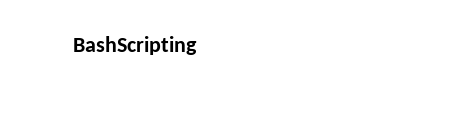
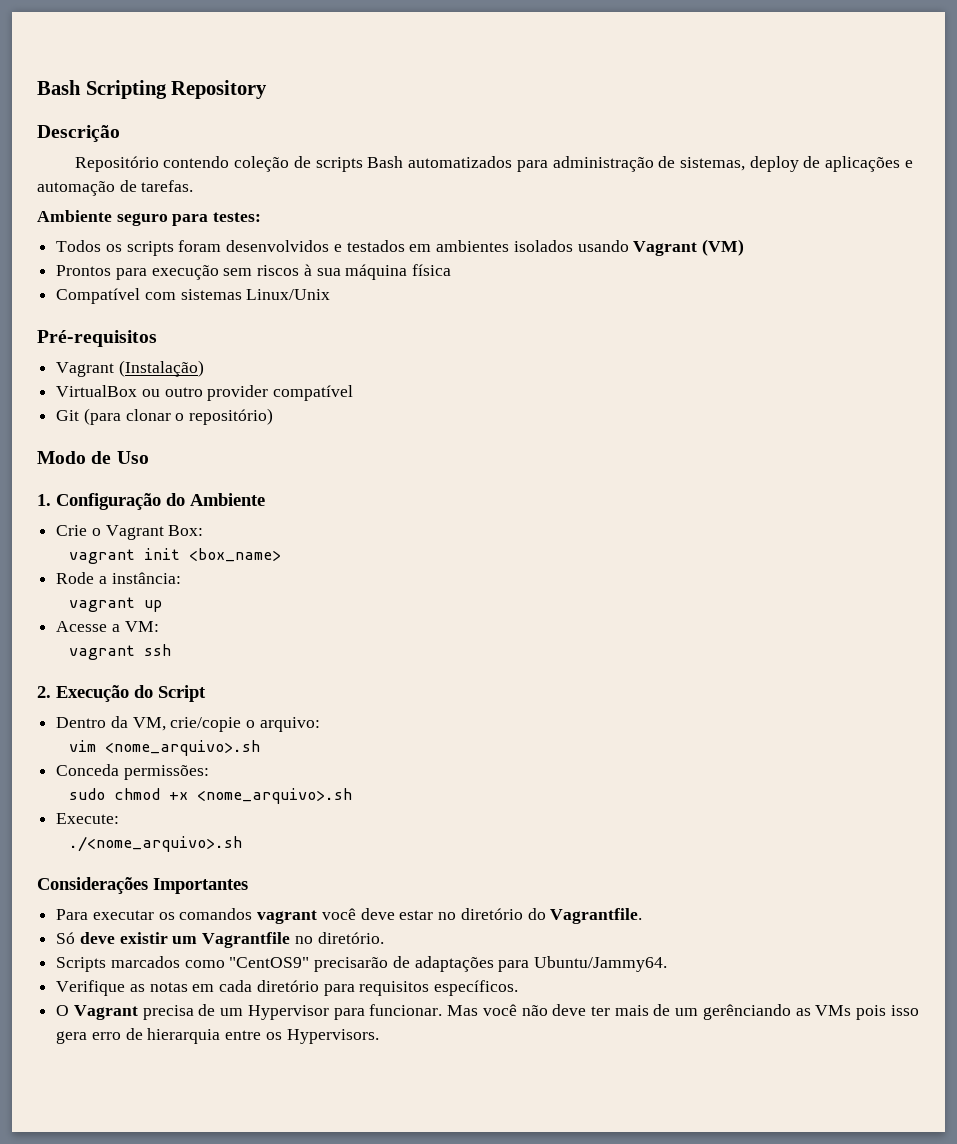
[73,36,197,55] BashScripting -> [37,80,268,99] [37,125,120,142] [74,156,913,172] [37,180,194,196] [37,210,262,226] [56,239,744,256] [56,264,452,280] [56,288,331,304] [37,330,157,347] [56,360,204,377] [56,385,354,401] [56,408,274,425] [37,451,149,464] [37,493,265,510] [56,525,204,540] [69,548,282,564] [56,572,181,584] [69,597,163,612] [56,621,159,632] [69,644,172,660] [37,685,206,702] [56,716,320,732] [69,740,261,756] [56,764,209,780] [69,788,353,804] [56,813,120,824] [69,836,243,852] [37,877,248,894] [56,908,643,924] [56,932,384,948] [56,956,668,972] [56,980,519,996] [56,1004,919,1020] [56,1028,379,1044] Bash Scripting Repository // Descrição // Repositório contendo coleção de scripts Bash automatizados para administração de sistemas, deploy de aplicações e automação de tarefas. // Ambiente seguro para testes: // Todos os scripts foram desenvolvidos e testados em ambientes isolados usando Vagrant (VM) // Prontos para execução sem riscos à sua máquina física // Compatível com sistemas Linux/Unix // Pré-requisitos // Vagrant (Instalação) // VirtualBox ou outro provider compatível // Git (para clonar o repositório) // Modo de Uso // 1. Configuração do Ambiente // Crie o Vagrant Box: // vagrant init <box_name> // Rode a instância: // vagrant up // Acesse a VM: // vagrant ssh // 2. Execução do Script // Dentro da VM, crie/copie o arquivo: // vim <nome_arquivo>.sh // Conceda permissões: // sudo chmod +x <nome_arquivo>.sh // Execute: // ./<nome_arquivo>.sh // Considerações Importantes // Para executar os comandos vagrant você deve estar no diretório do Vagrantfile. // Só deve existir um Vagrantfile no diretório. // Scripts marcados como "CentOS9" precisarão de adaptações para Ubuntu/Jammy64. // Verifique as notas em cada diretório para requisitos específicos. // O Vagrant precisa de um Hypervisor para funcionar. Mas você não deve ter mais de um gerênciando as VMs pois isso gera erro de hierarquia entre os Hypervisors.

